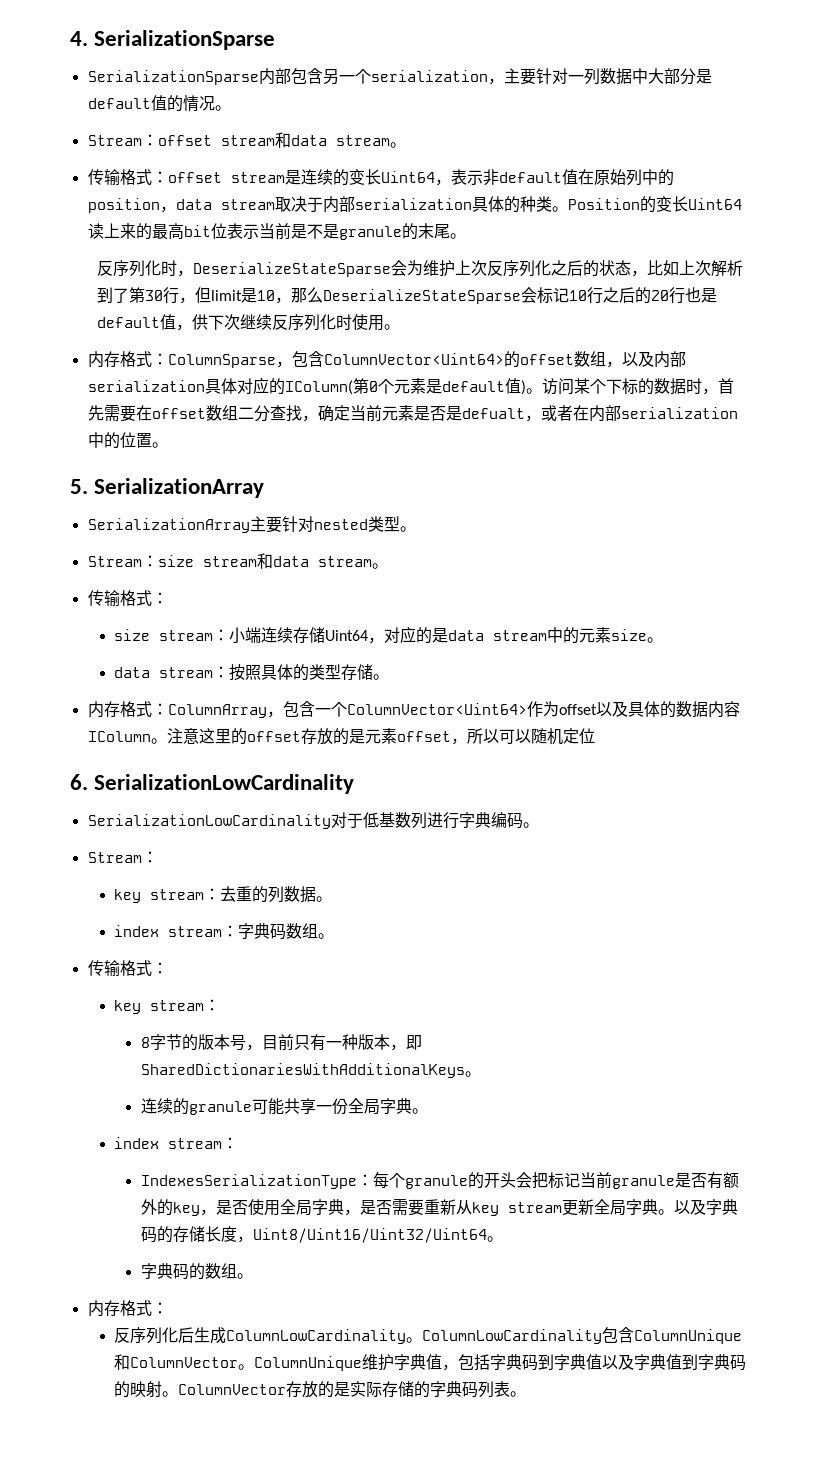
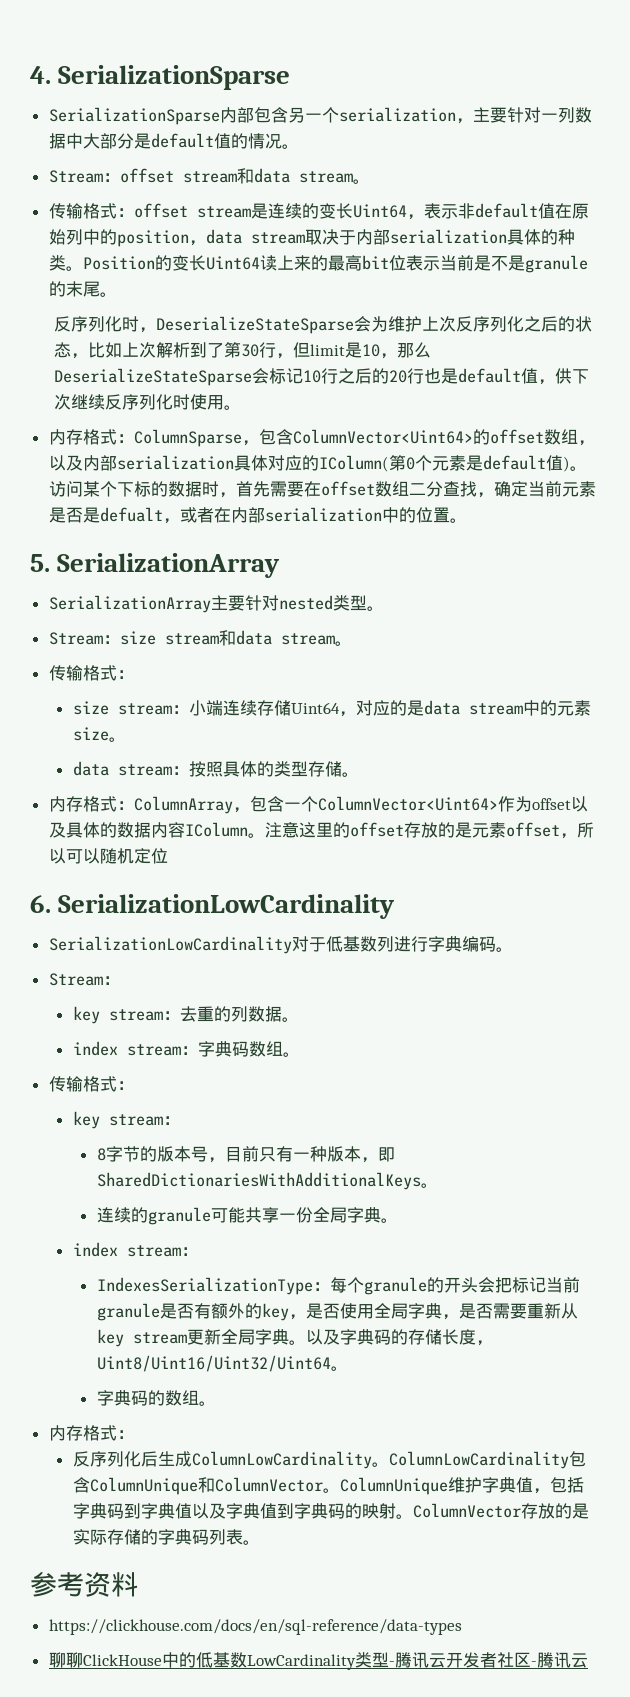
(527, 1394) none -> [30,1572,138,1597] [48,1619,462,1635] [48,1652,588,1670] // 参考资料 // https://clickhouse.com/docs/en/sql-reference/data-types // 聊聊ClickHouse中的低基数LowCardinality类型-腾讯云开发者社区-腾讯云

